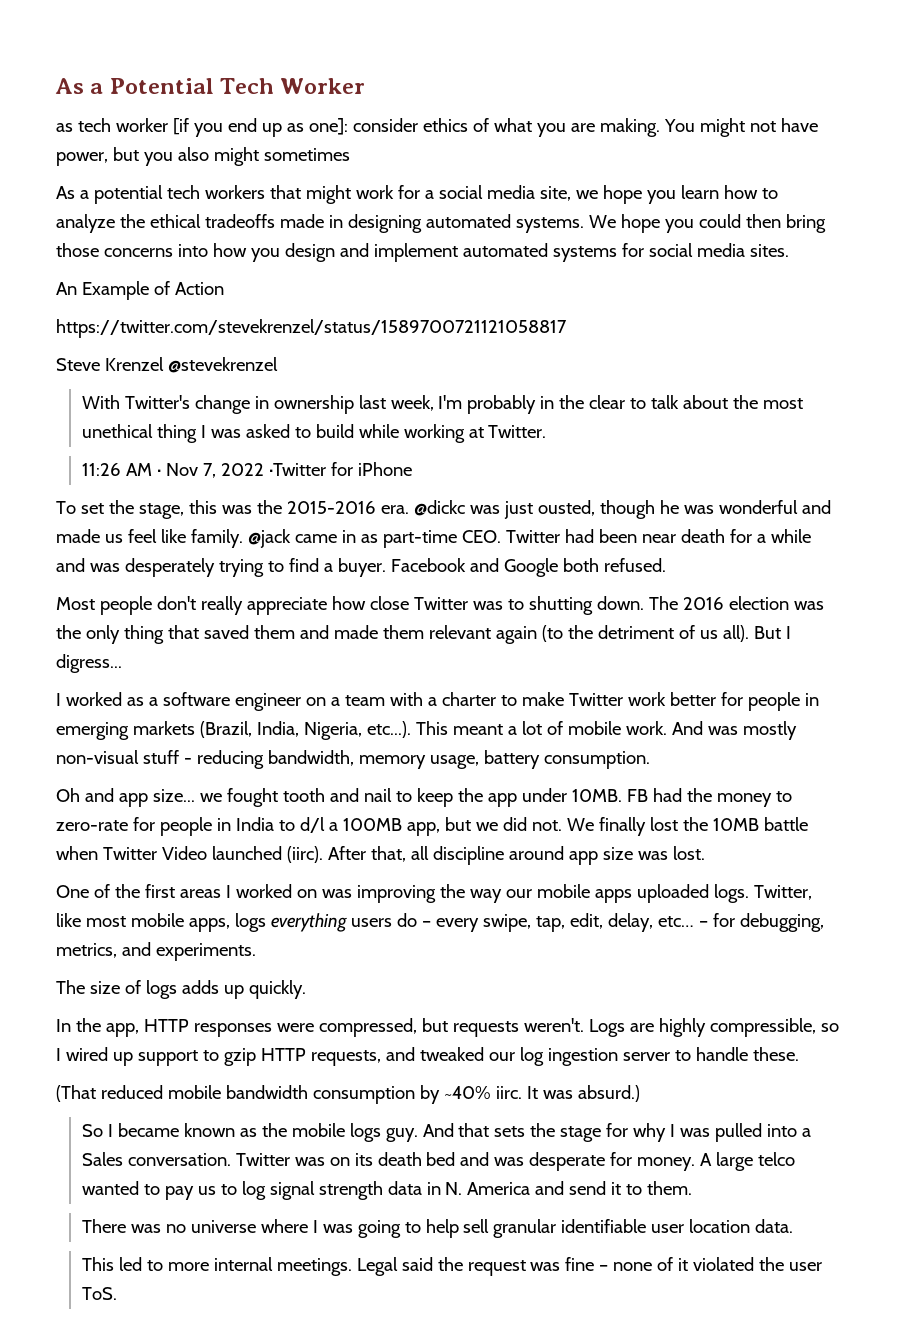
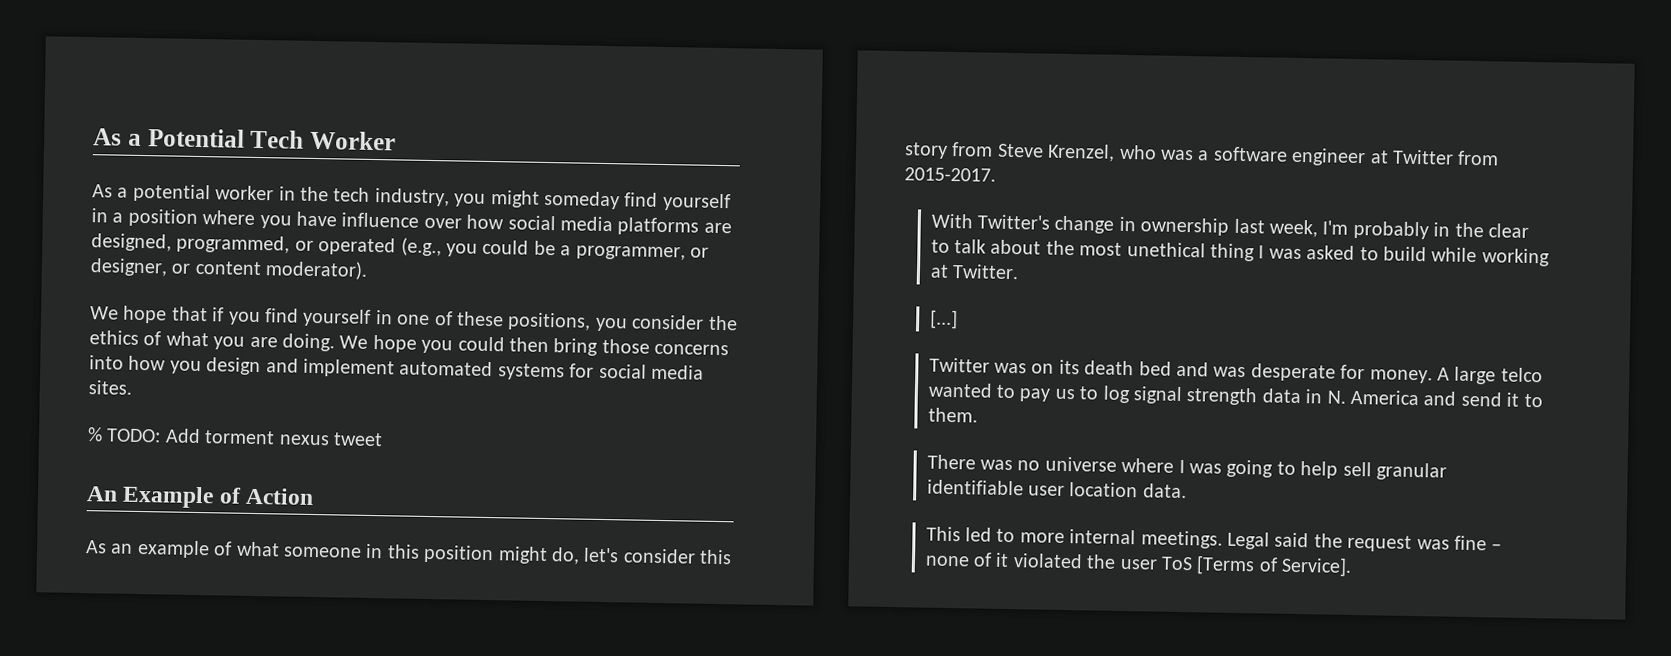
[56,118,418,137] as tech worker [if you end up as one]: consider -> [92,183,731,212] [91,208,732,236] [91,233,709,261] [90,258,369,280] [90,305,738,332] As a potential worker in the tech industry, you might someday find yourself in a position where you have influence over how social media platforms are designed, programmed, or operated (e.g., you could be a programmer, or designer, or content moderator). // We hope that if you find yourself in one of these positions, you consider the
[599,118,818,137] [56,147,350,166] [56,185,778,204] [56,214,584,233] making. You might not have power, but you also might sometimes // As a potential tech workers that might work for a social media site, we hope you learn how to analyze the ethical tradeoffs made in designing automated systems. -> [282,333,335,352] doing.
[56,281,224,300] [56,319,567,338] [56,357,278,373] An Example of Action // https://twitter.com/stevekrenzel/status/1589700721121058817 // Steve Krenzel @stevekrenzel -> [87,427,383,447] [86,485,315,509] [85,539,733,565] [904,141,1500,167] [904,167,996,182] % TODO: Add torment nexus tweet // An Example of Action // As an example of what someone in this position might do, let's consider this story from Steve Krenzel, who was a software engineer at Twitter from 2015-2017.
[81,462,413,478] [56,500,831,519] [56,529,811,548] [56,558,666,577] [56,596,824,615] [56,625,791,644] [56,654,122,673] [56,692,819,711] [56,721,797,740] [56,750,650,769] [56,788,792,807] [56,817,808,836] [56,846,705,865] [56,884,812,903] [56,913,824,932] [56,942,256,961] [56,980,306,999] [56,1018,839,1037] [56,1047,799,1066] [56,1085,640,1104] [81,1123,812,1142] [81,1152,231,1166] 11:26 AM · Nov 7, 2022 ·Twitter for iPhone // To set the stage, this was the 2015-2016 era. @dickc was just ousted, though he was wonderful and made us feel like family. @jack came in as part-time CEO. Twitter had been near death for a while and was desperately trying to find a buyer. Facebook and Google both refused. // Most people don't really appreciate how close Twitter was to shutting down. The 2016 election was the only thing that saved them and made them relevant again (to the detriment of us all). But I digress... // I worked as a software engineer on a team with a charter to make Twitter work better for people in emerging markets (Brazil, India, Nigeria, etc...). This meant a lot of mobile work. And was mostly non-visual stuff - reducing bandwidth, memory usage, battery consumption. // Oh and app size... we fought tooth and nail to keep the app under 10MB. FB had the money to zero-rate for people in India to d/l a 100MB app, but we did not. We finally lost the 10MB battle when Twitter Video launched (iirc). After that, all discipline around app size was lost. // One of the first areas I worked on was improving the way our mobile apps uploaded logs. Twitter, like most mobile apps, logs everything users do – every swipe, tap, edit, delay, etc… – for debugging, metrics, and experiments. // The size of logs adds up quickly. // In the app, HTTP responses were compressed, but requests weren't. Logs are highly compressible, so I wired up support to gzip HTTP requests, and tweaked our log ingestion server to handle these. // (That reduced mobile bandwidth consumption by ~40% iirc. It was absurd.) // So I became known as the mobile logs guy. And that sets the stage for why I was pulled into a Sales conversation. -> [929,309,958,330] [...] //
[81,1287,117,1300] ToS. -> [1160,555,1353,577] ToS [Terms of Service].

